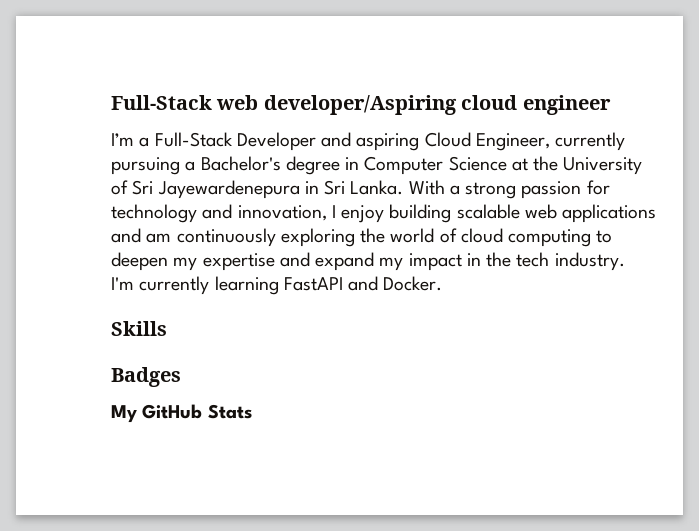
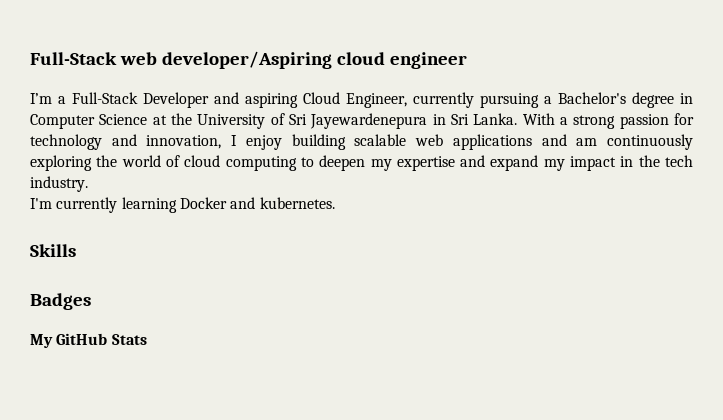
[283,276,443,291] FastAPI and Docker. -> [179,197,335,209] Docker and kubernetes.

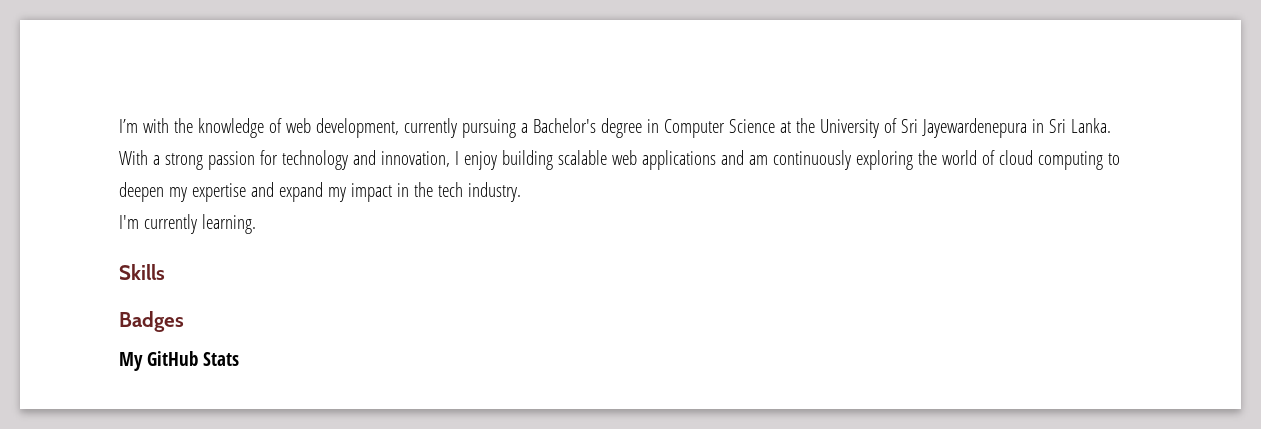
[30,51,467,69] [30,92,407,108] Full-Stack web developer/Aspiring cloud engineer // I’m a Full-Stack Developer and aspiring Cloud Engineer, -> [119,118,399,138] I’m with the knowledge of web development,
[121,197,335,213] learning Docker and kubernetes. -> [201,214,256,234] learning.

